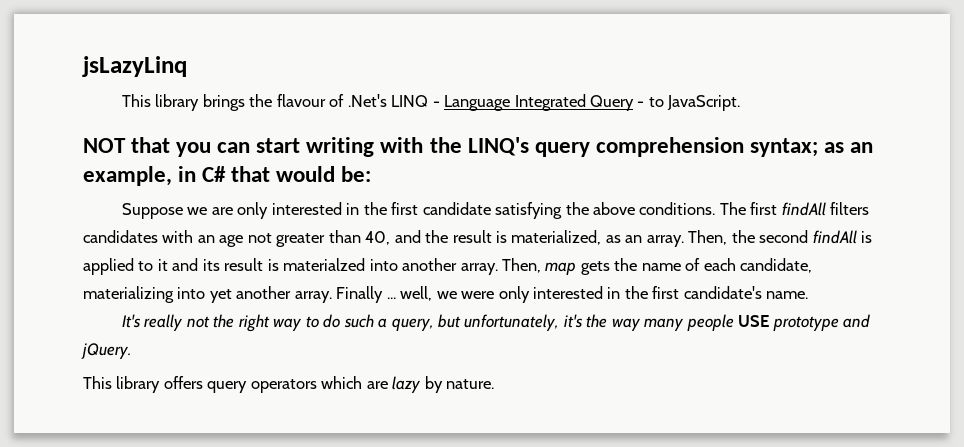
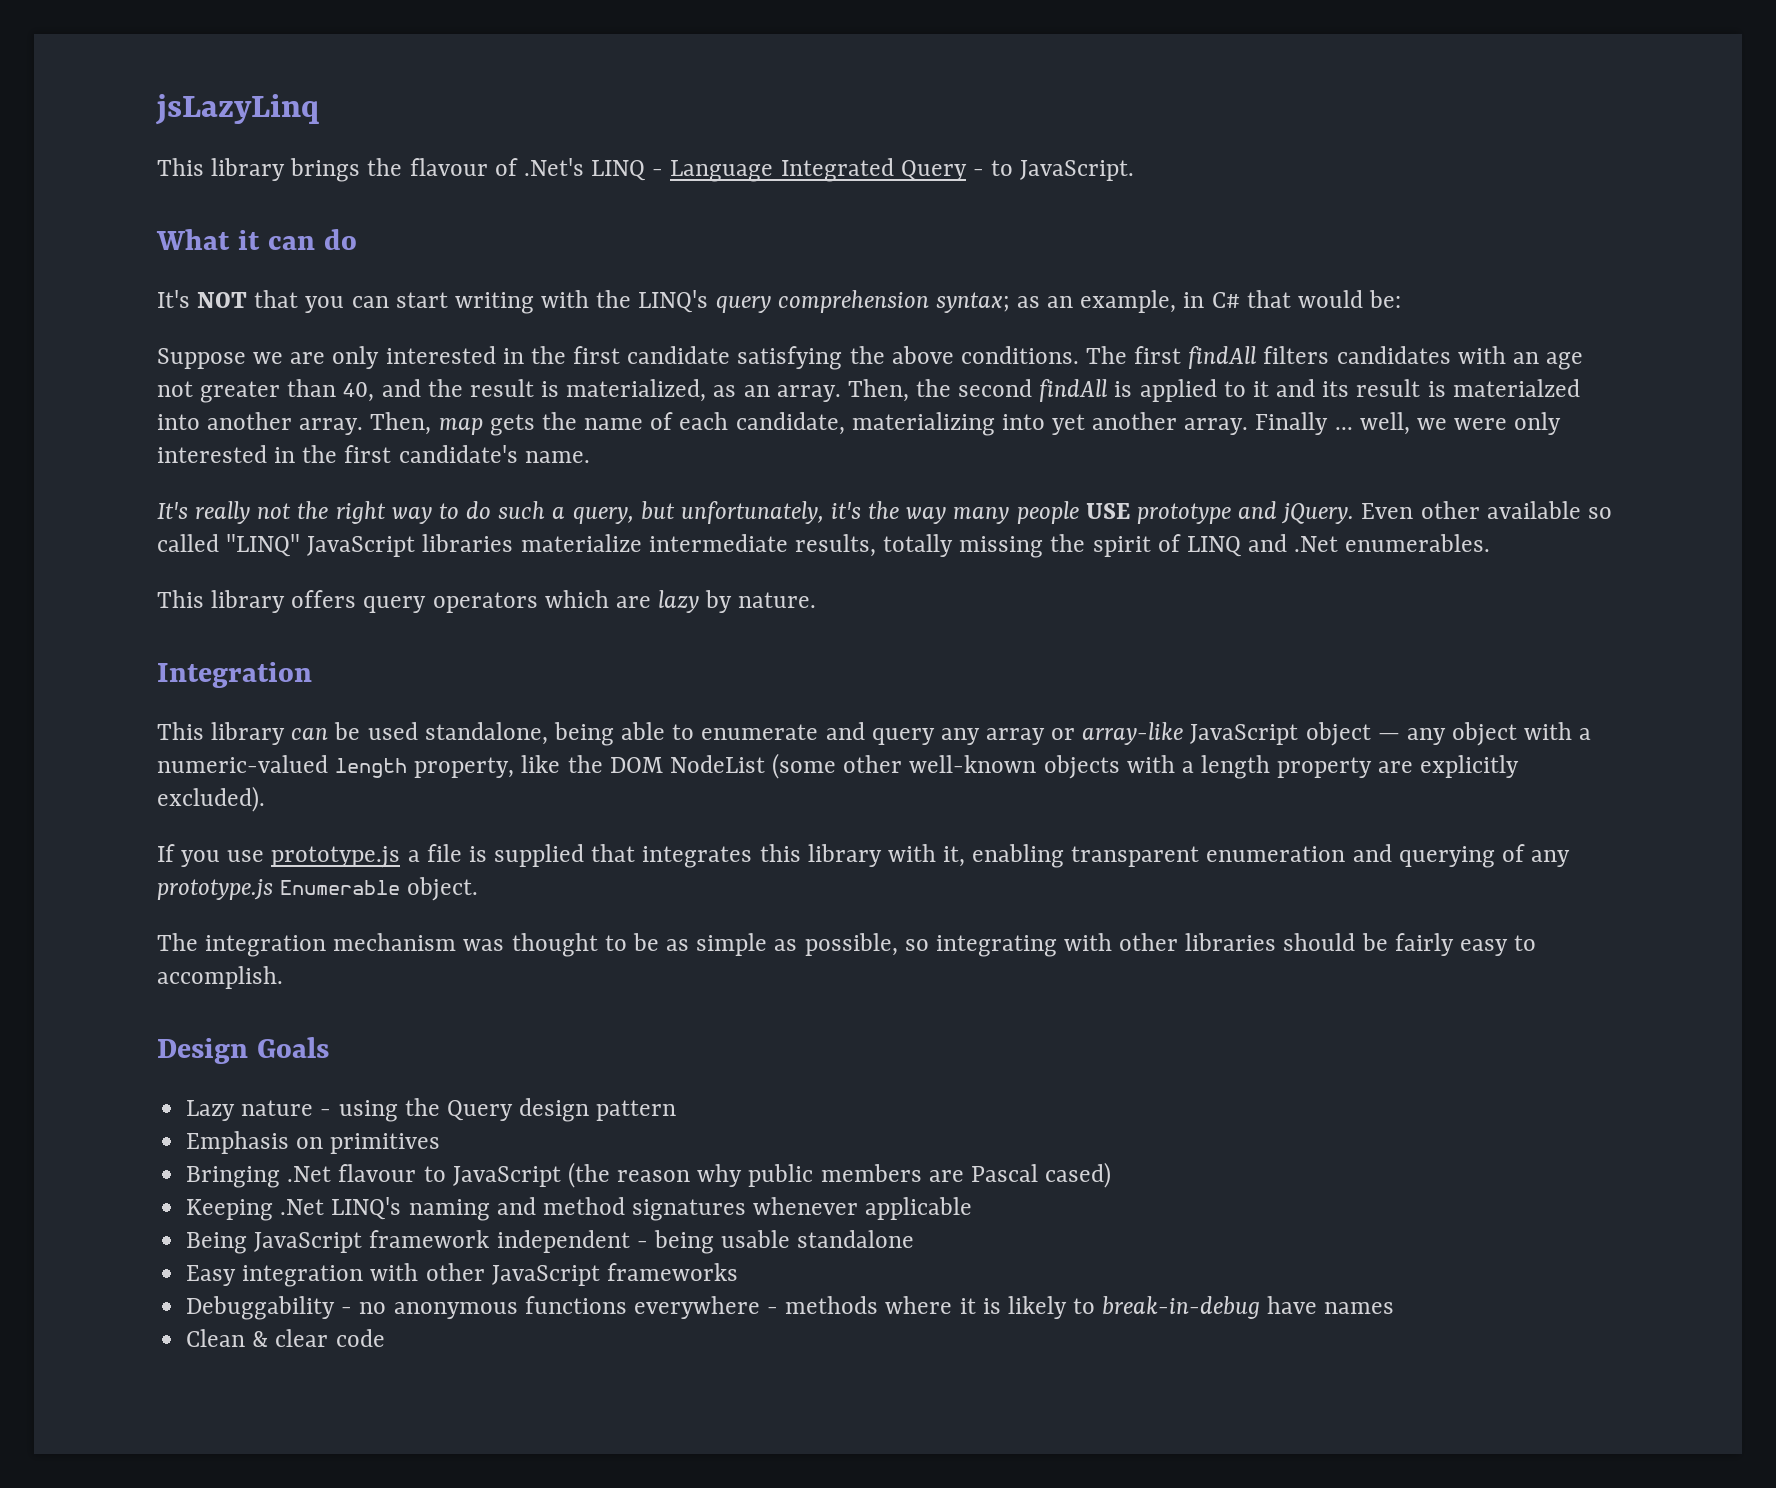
(741, 103) none -> [156,229,357,250] [157,290,190,308] What it can do // It's
(131, 351) none -> [1361,501,1612,519] [157,534,1491,558] Even other available so called "LINQ" JavaScript libraries materialize intermediate results, totally missing the spirit of LINQ and .Net enumerables.
(495, 384) none -> [157,662,312,688] [157,722,1592,746] [157,753,1520,779] [157,786,265,812] [157,844,1571,868] [157,877,479,901] [157,933,1537,957] [157,966,283,989] [157,1037,329,1064] [186,1098,677,1122] [186,1131,441,1154] [186,1162,1112,1188] [186,1197,973,1221] [186,1230,915,1254] [186,1263,738,1287] [186,1296,1395,1320] [186,1329,385,1347] // Integration // This library can be used standalone, being able to enumerate and query any array or array-like JavaScript object — any object with a numeric-valued length property, like the DOM NodeList (some other well-known objects with a length property are explicitly excluded). // If you use prototype.js a file is supplied that integrates this library with it, enabling transparent enumeration and querying of any prototype.js Enumerable object. // The integration mechanism was thought to be as simple as possible, so integrating with other libraries should be fairly easy to accomplish. // Design Goals // Lazy nature - using the Query design pattern // Emphasis on primitives // Bringing .Net flavour to JavaScript (the reason why public members are Pascal cased) // Keeping .Net LINQ's naming and method signatures whenever applicable // Being JavaScript framework independent - being usable standalone // Easy integration with other JavaScript frameworks // Debuggability - no anonymous functions everywhere - methods where it is likely to break-in-debug have names // Clean & clear code

